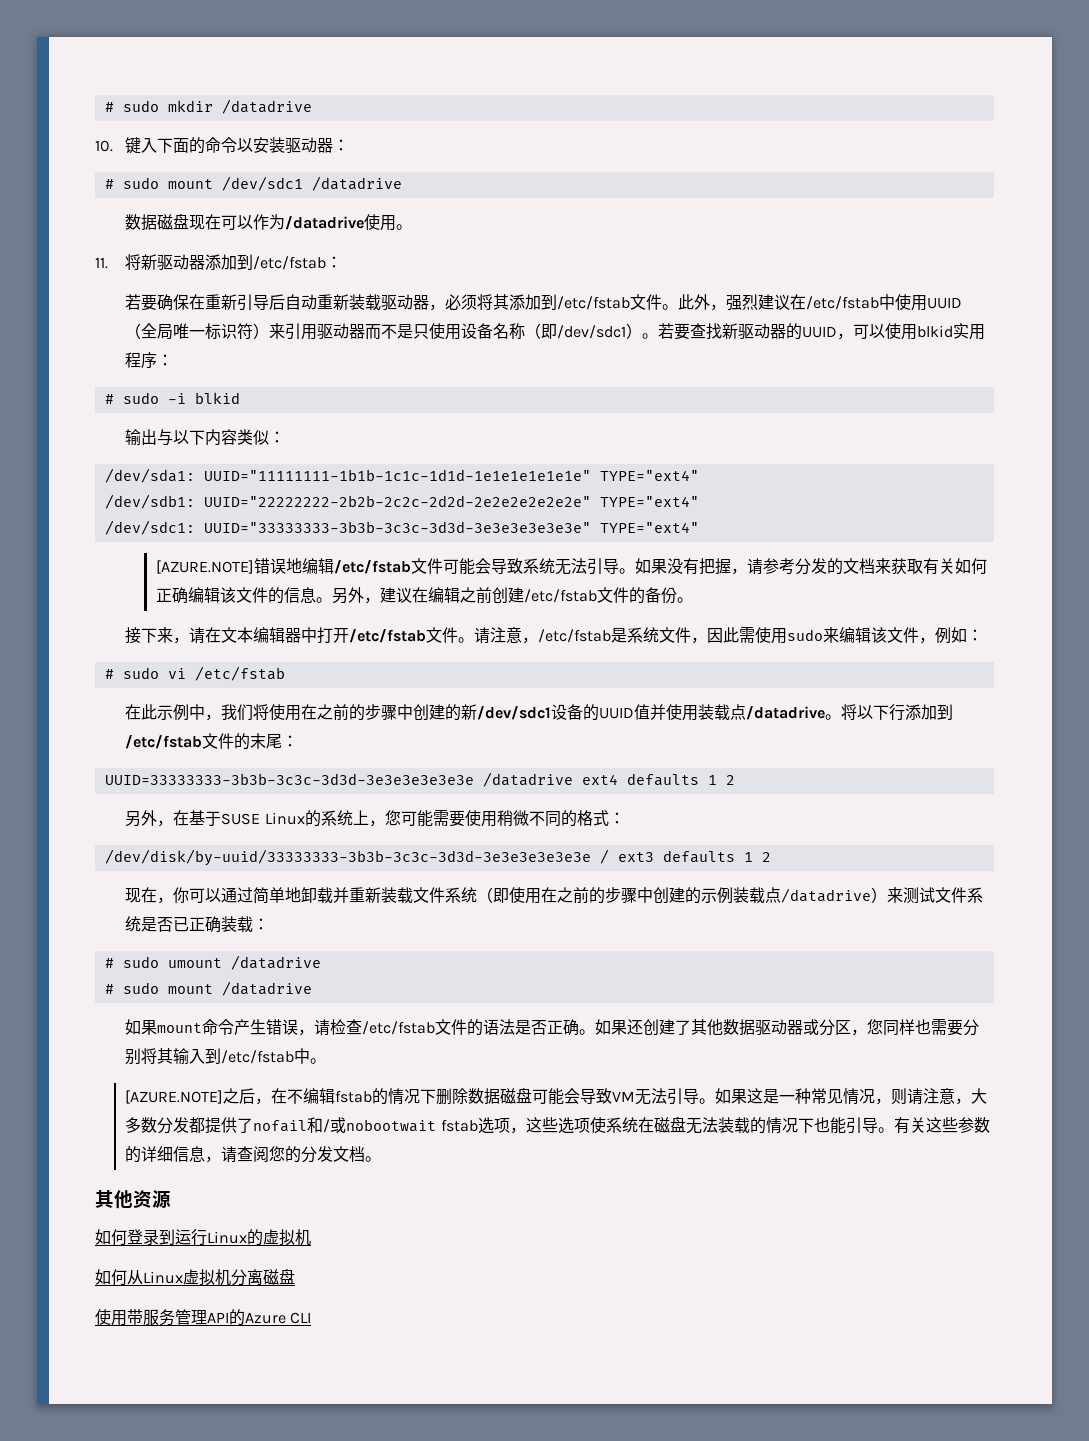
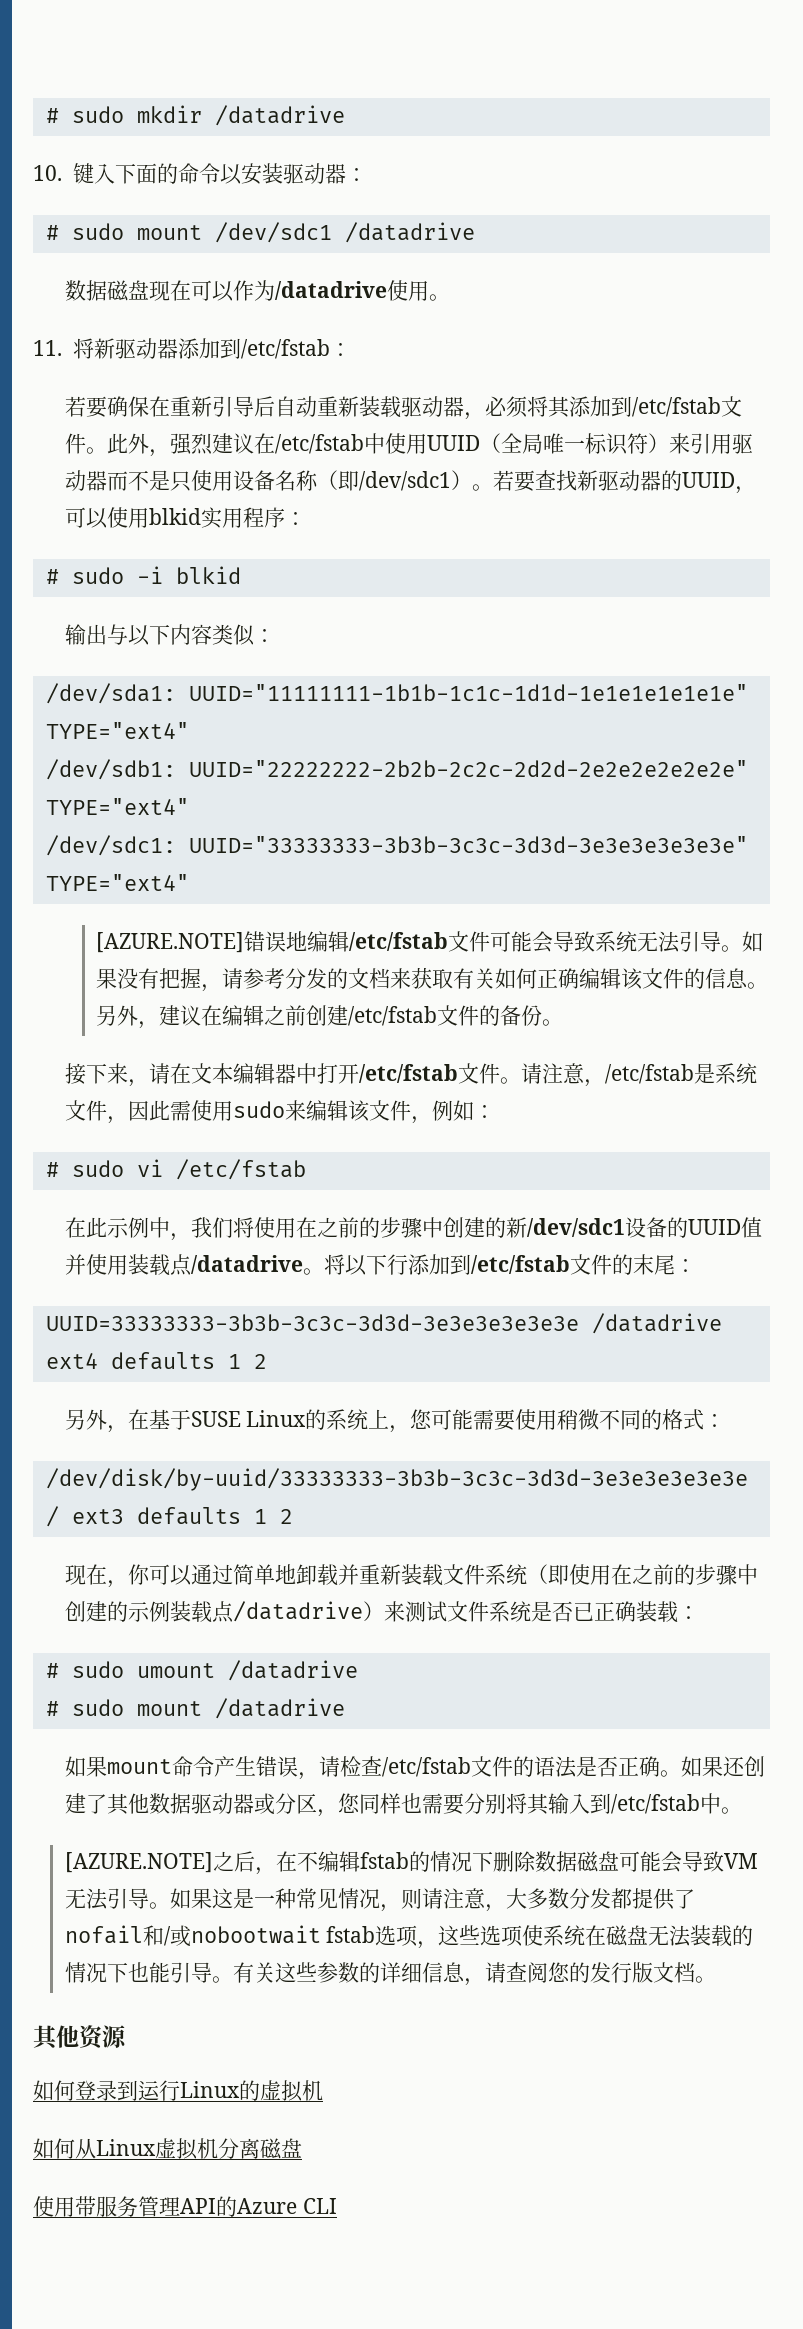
[301,1146,334,1163] 分发 -> [589,1962,653,1983] 发行版

